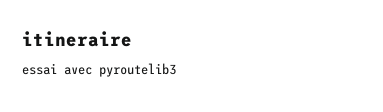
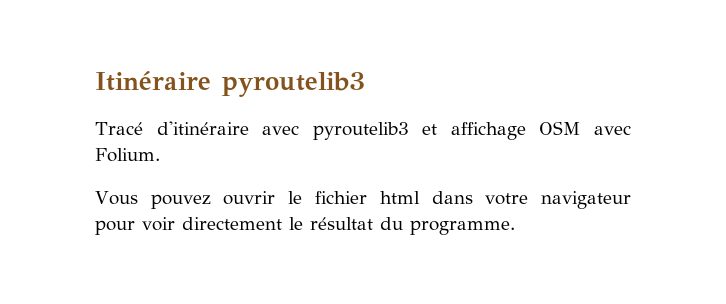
[22,31,132,47] [22,63,176,77] itineraire // essai avec pyroutelib3 -> [95,71,365,97] [95,121,631,140] [95,148,160,162] [95,191,631,209] [95,217,515,235] Itinéraire pyroutelib3 // Tracé d'itinéraire avec pyroutelib3 et affichage OSM avec Folium. // Vous pouvez ouvrir le fichier html dans votre navigateur pour voir directement le résultat du programme.

